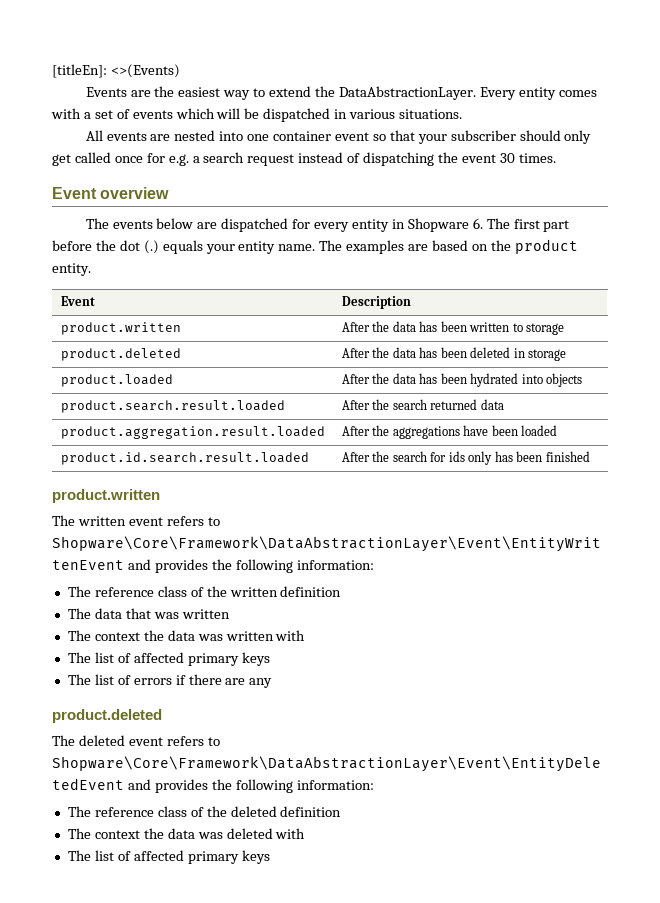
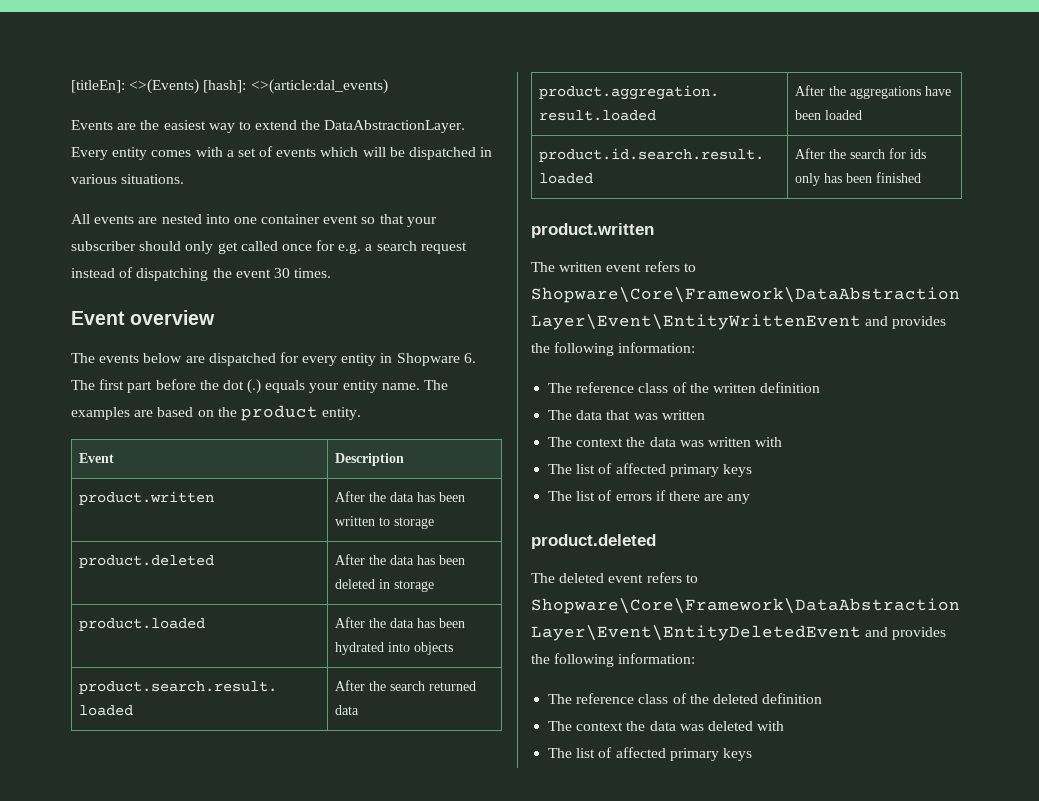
(180, 71) none -> [203,79,388,94] [hash]: <>(article:dal_events)

